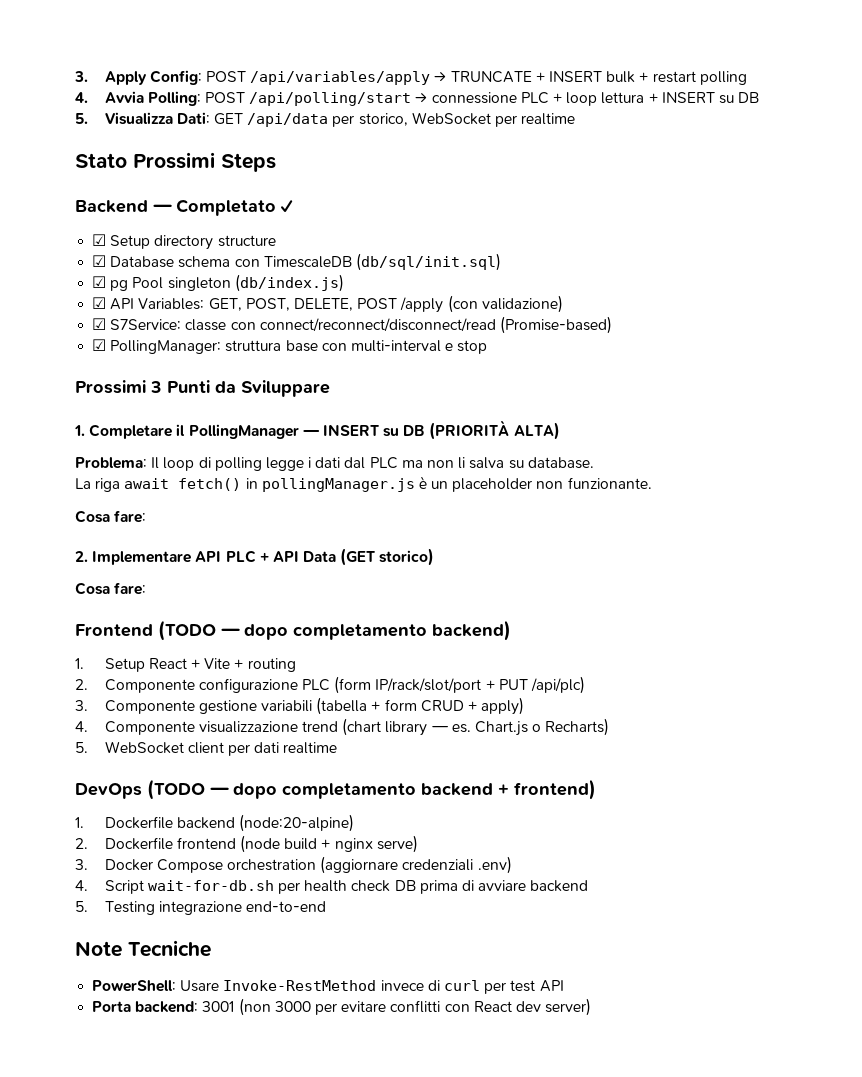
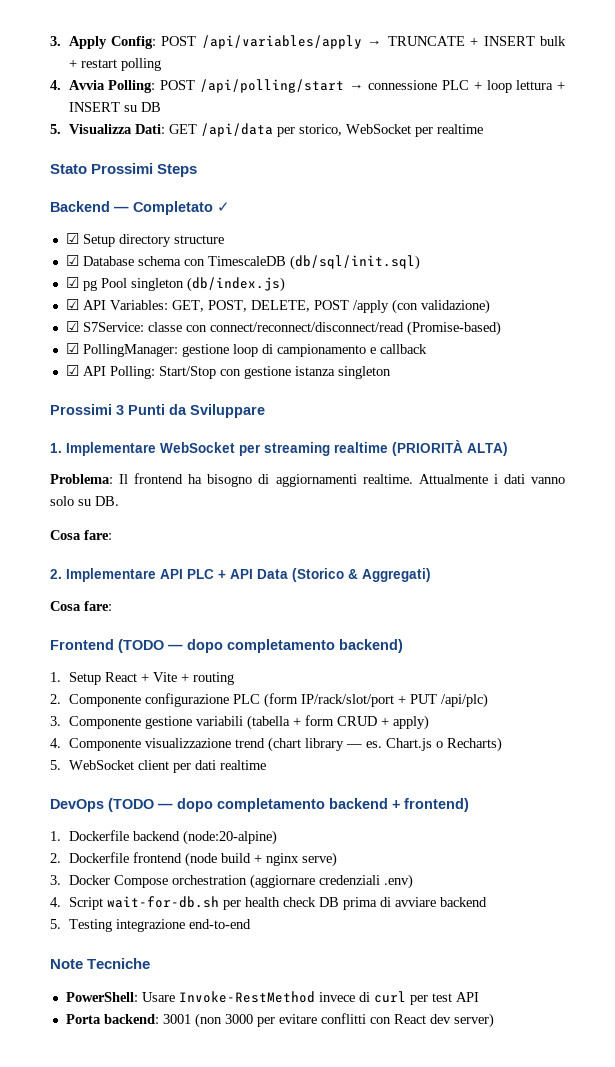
[225,340,488,354] struttura base con multi-interval e stop -> [181,344,427,357] [65,365,391,379] gestione loop di campionamento e callback // ☑ API Polling: Start/Stop con gestione istanza singleton
[89,420,560,440] [75,457,594,471] [75,476,652,492] Completare il PollingManager — INSERT su DB (PRIORITÀ ALTA) // Problema: Il loop di polling legge i dati dal PLC ma non li salva su database. // La riga await fetch() in pollingManager.js è un placeholder non funzionante. -> [66,440,508,456] [50,473,565,487] [50,496,119,506] Implementare WebSocket per streaming realtime (PRIORITÀ ALTA) // Problema: Il frontend ha bisogno di aggiornamenti realtime. Attualmente i dati vanno solo su DB.
[340,548,435,566] (GET storico) -> [292,568,431,582] (Storico & Aggregati)

